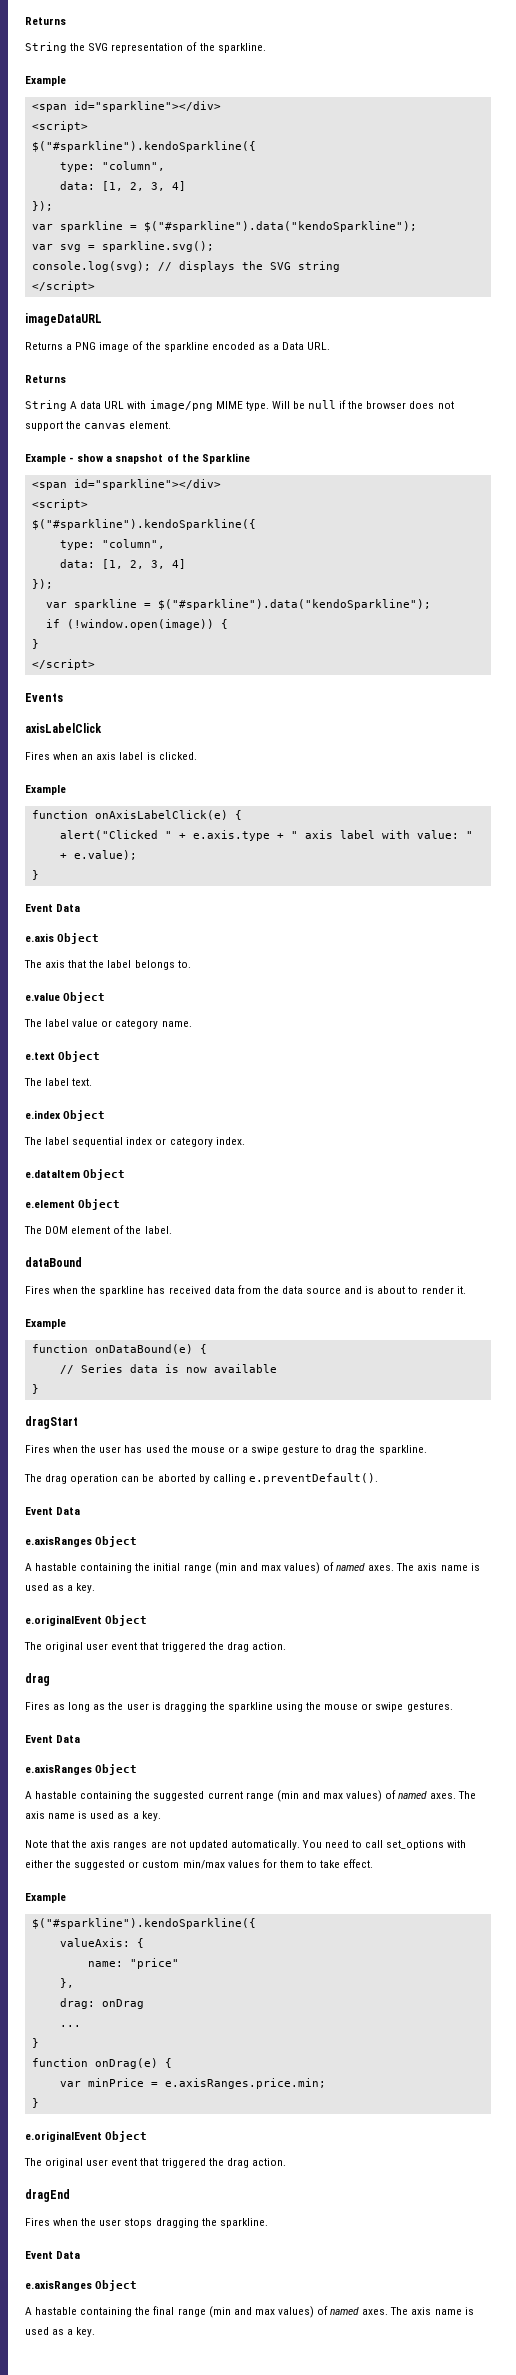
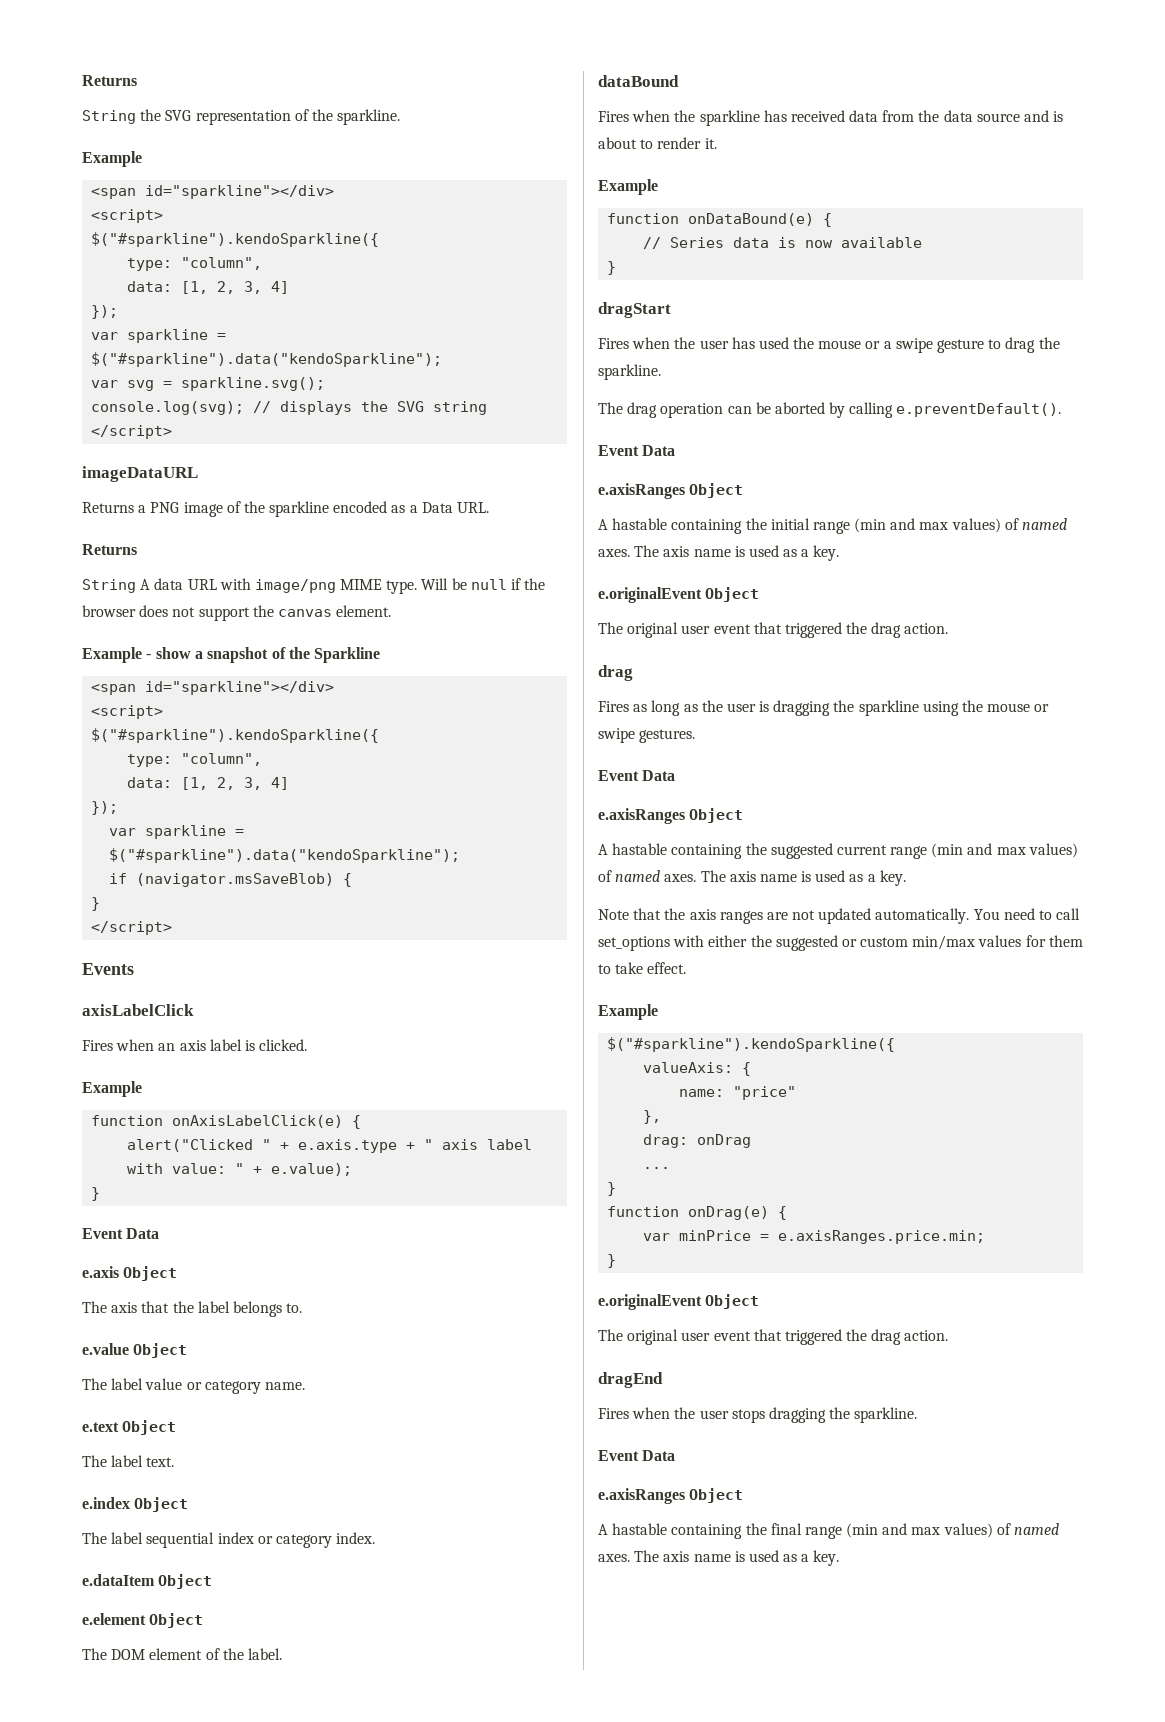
[66,619,214,630] (!window.open(image)) -> [136,873,335,887] (navigator.msSaveBlob)

